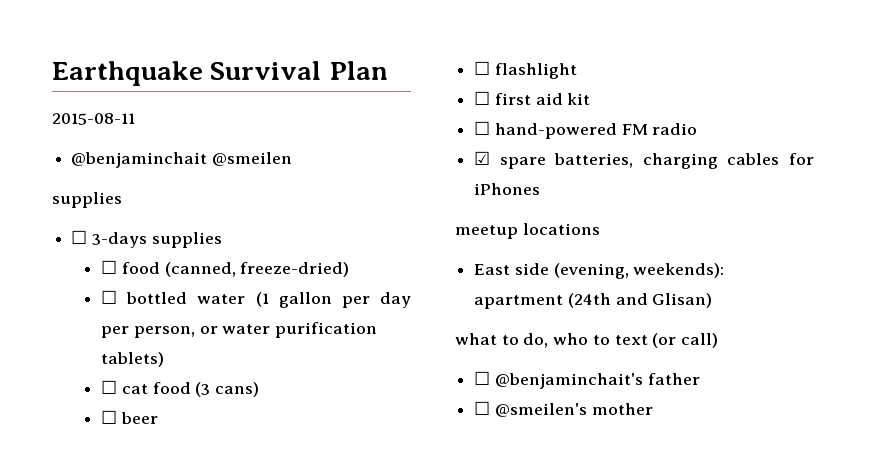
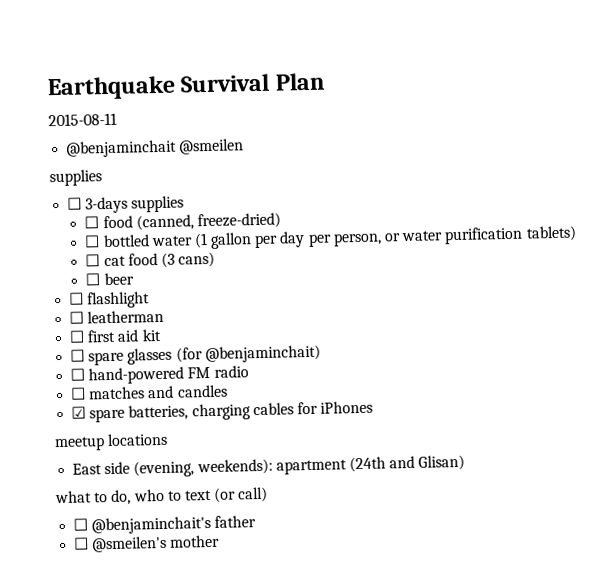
(577, 71) none -> [69,309,165,324] // ☐ leatherman
(591, 99) none -> [70,344,321,366] // ☐ spare glasses (for @benjaminchait)
(698, 129) none -> [70,384,228,400] // ☐ matches and candles

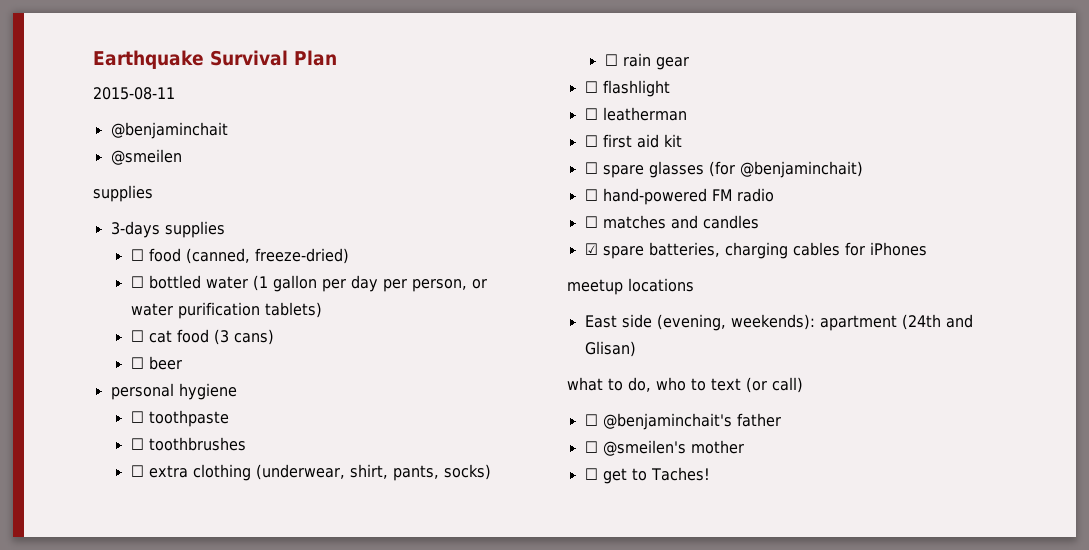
(178, 148) none -> (228, 130) //
[67,197,83,210] ☐ -> (153, 193) none
(134, 279) none -> [110,383,237,400] [130,410,229,427] [130,437,246,451] [130,464,491,481] [604,53,689,70] // personal hygiene // ☐ toothpaste // ☐ toothbrushes // ☐ extra clothing (underwear, shirt, pants, socks) // ☐ rain gear
(221, 541) none -> [584,467,710,484] // ☐ get to Taches!

